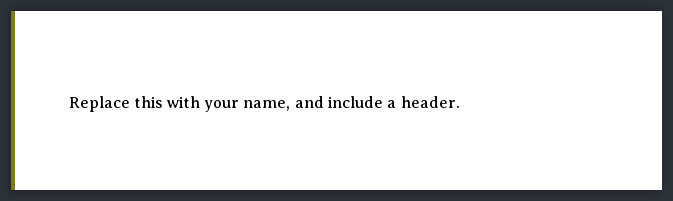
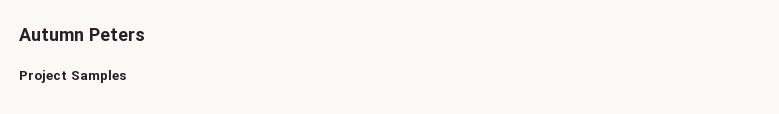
[69,96,460,112] Replace this with your name, and include a header. -> [19,28,145,41] [19,70,126,83] Autumn Peters // Project Samples

